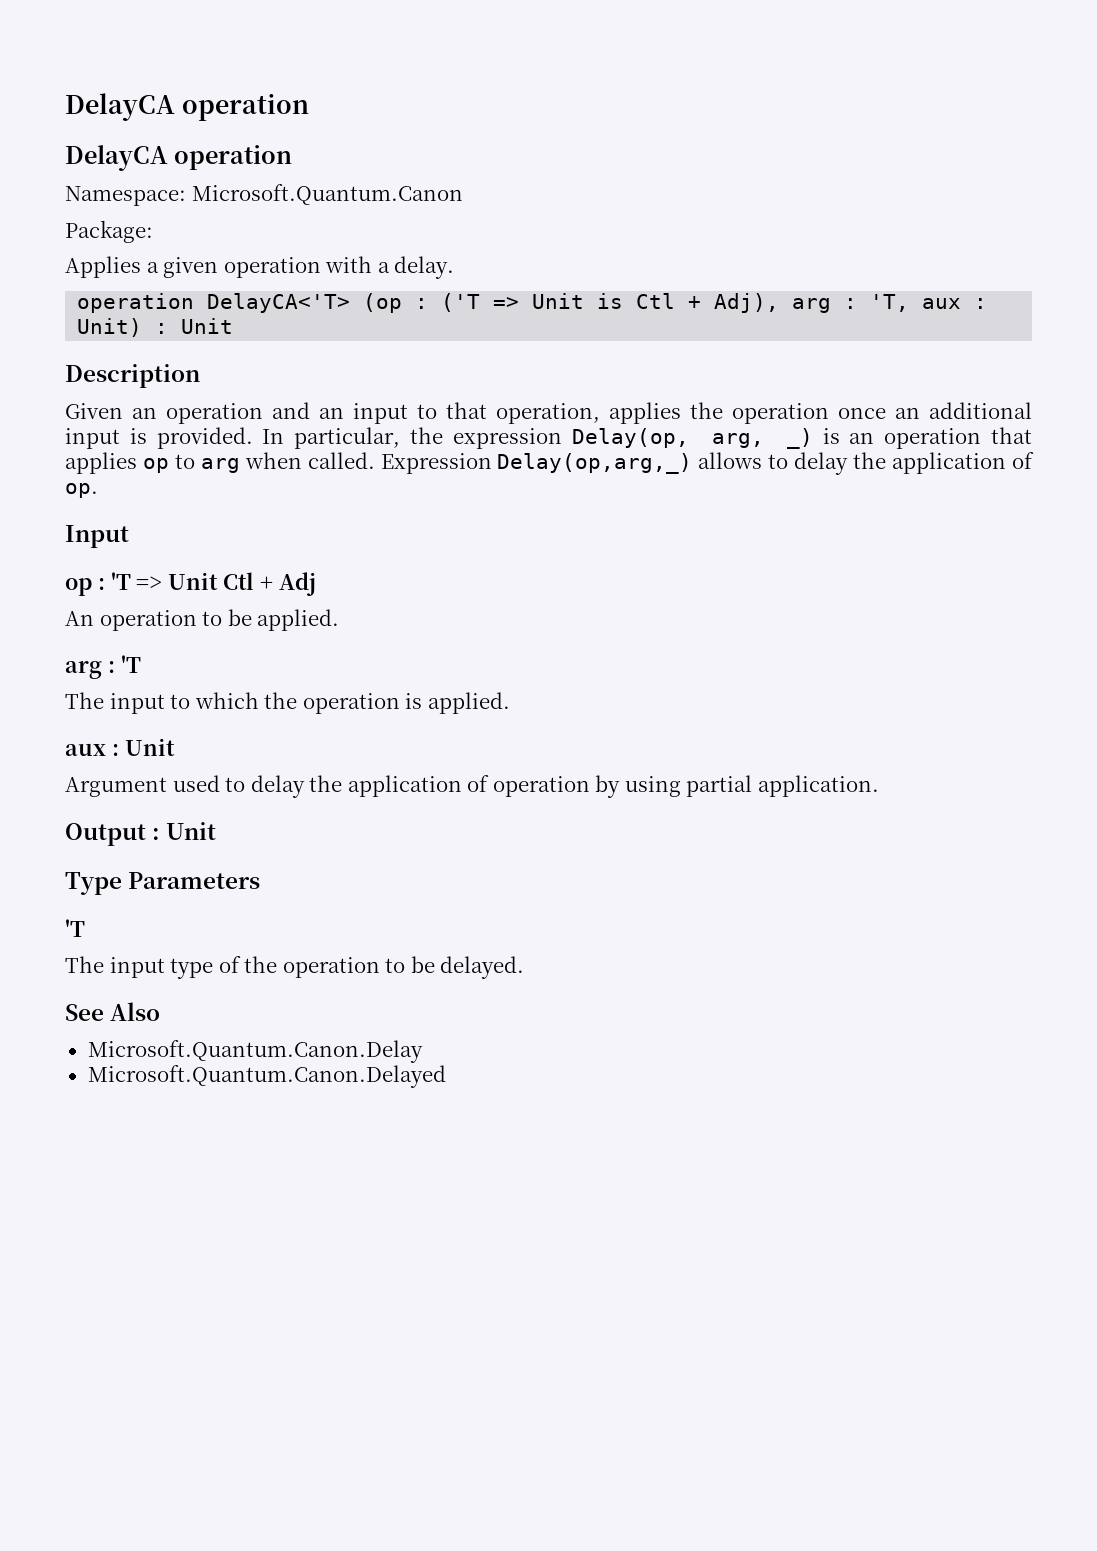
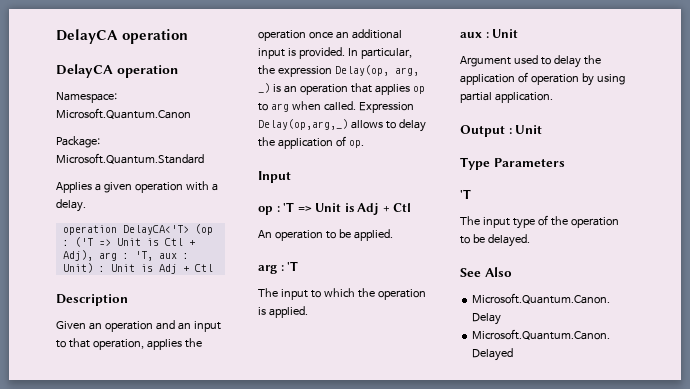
(153, 231) none -> [56,153,204,164] Microsoft.Quantum.Standard
(234, 326) none -> [140,264,213,274] is Adj + Ctl
[223,572,316,596] Ctl + Adj -> [344,203,412,215] is Adj + Ctl

